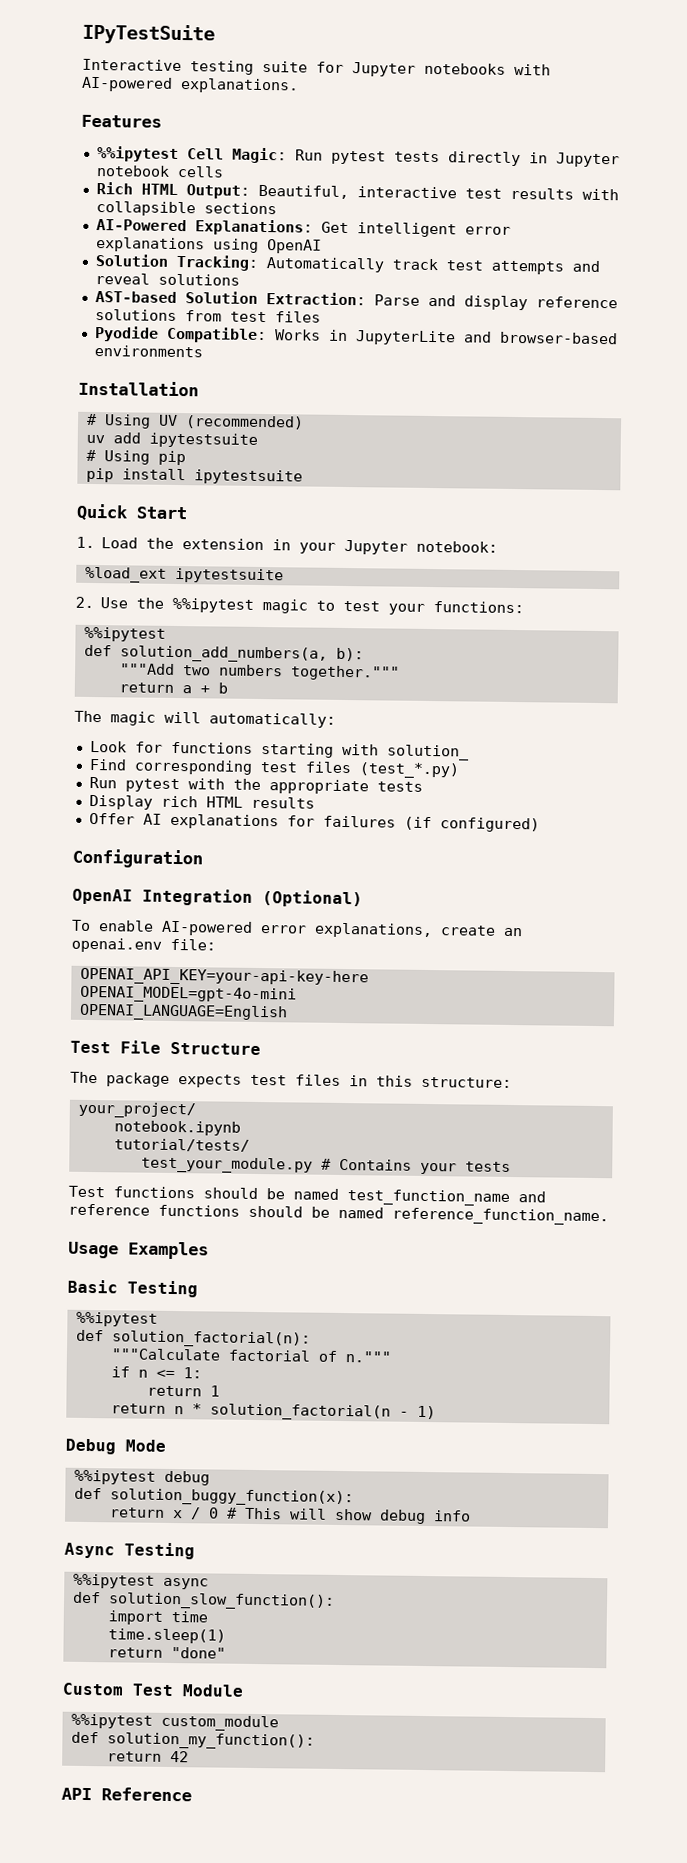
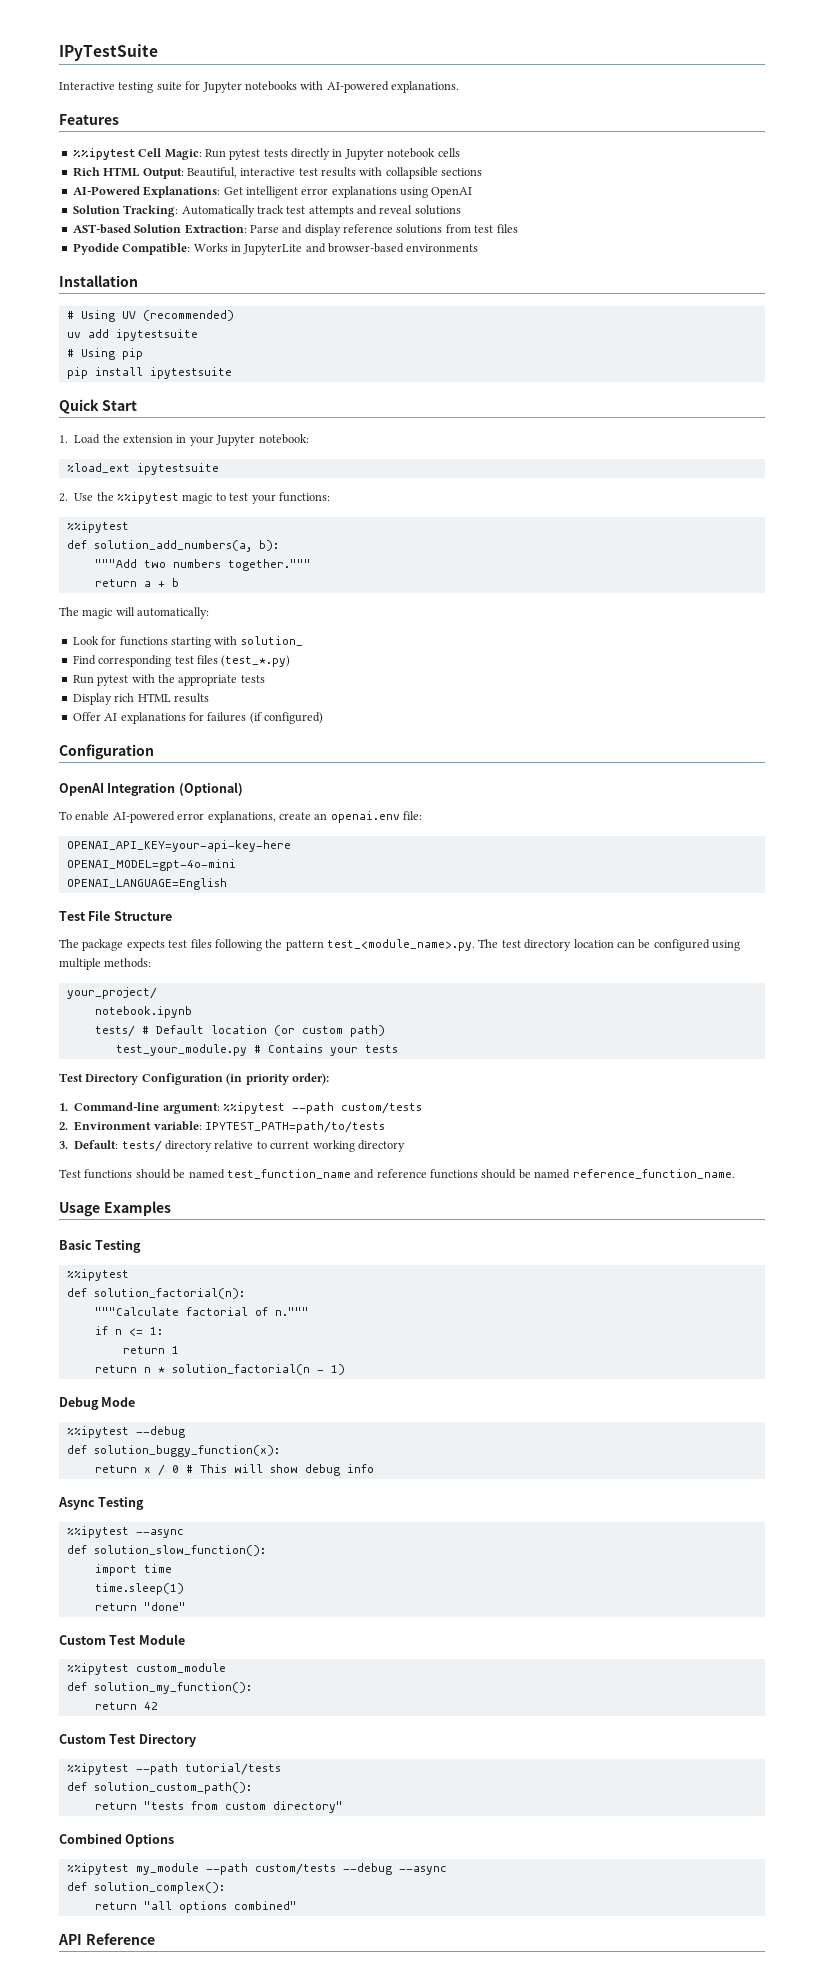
[349,1075,512,1089] [77,1101,196,1119] [113,1120,241,1136] [113,1138,250,1152] in this structure: // your_project/ // notebook.ipynb // tutorial/tests/ -> [214,939,740,951] [59,958,152,970] [66,987,157,999] [94,1006,192,1018] [94,1025,385,1037] following the pattern test_<module_name>.py. The test directory location can be configured using multiple methods: // your_project/ // notebook.ipynb // tests/ # Default location (or custom path)
(511, 1166) none -> [59,1073,329,1085] [59,1102,422,1114] [59,1121,385,1133] [59,1140,405,1152] // Test Directory Configuration (in priority order): // 1. Command-line argument: %%ipytest --path custom/tests // 2. Environment variable: IPYTEST_PATH=path/to/tests // 3. Default: tests/ directory relative to current working directory
[163,1470,210,1486] debug -> [135,1426,185,1438] --debug
[162,1577,209,1590] async -> [135,1529,184,1538] --async
(189, 1756) none -> [59,1734,196,1747] [66,1763,281,1775] [66,1782,252,1794] [94,1801,343,1813] [59,1834,175,1847] [66,1863,447,1875] [66,1882,225,1894] [94,1901,297,1913] // Custom Test Directory // %%ipytest --path tutorial/tests // def solution_custom_path(): // return "tests from custom directory" // Combined Options // %%ipytest my_module --path custom/tests --debug --async // def solution_complex(): // return "all options combined"

